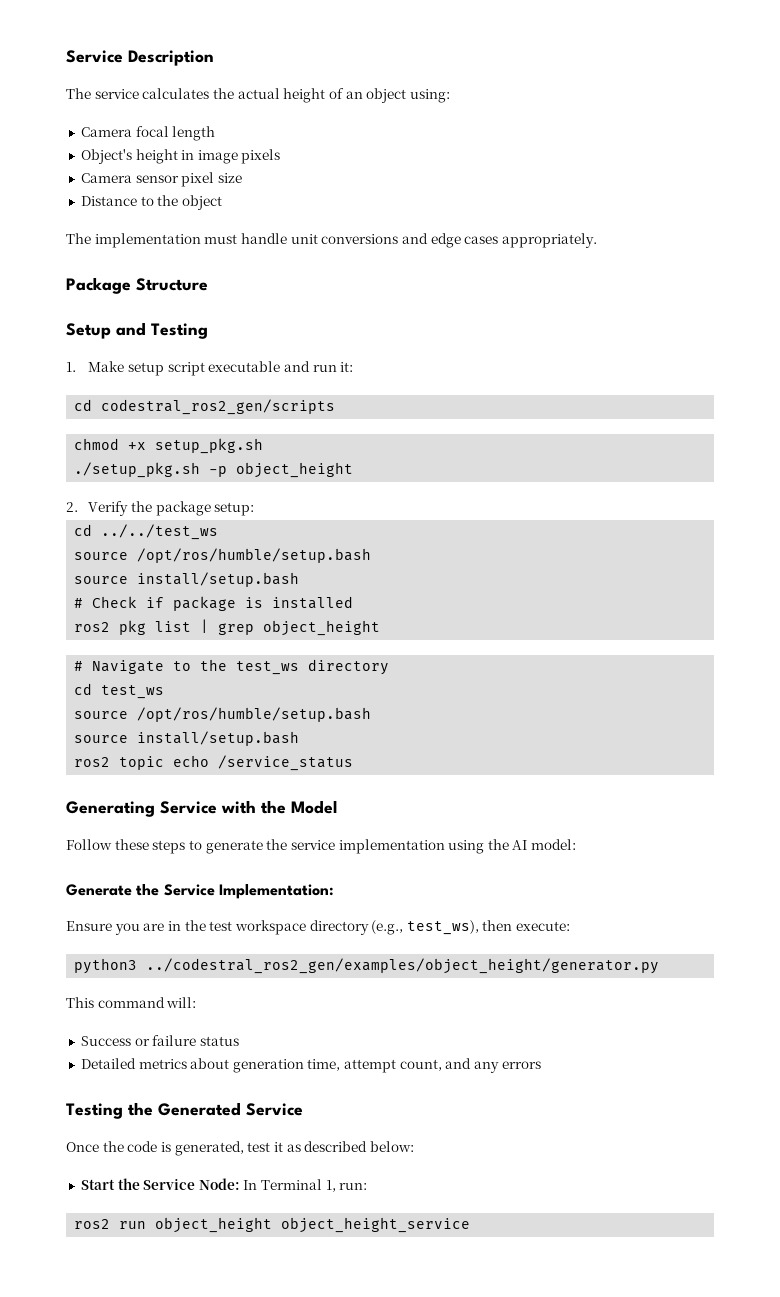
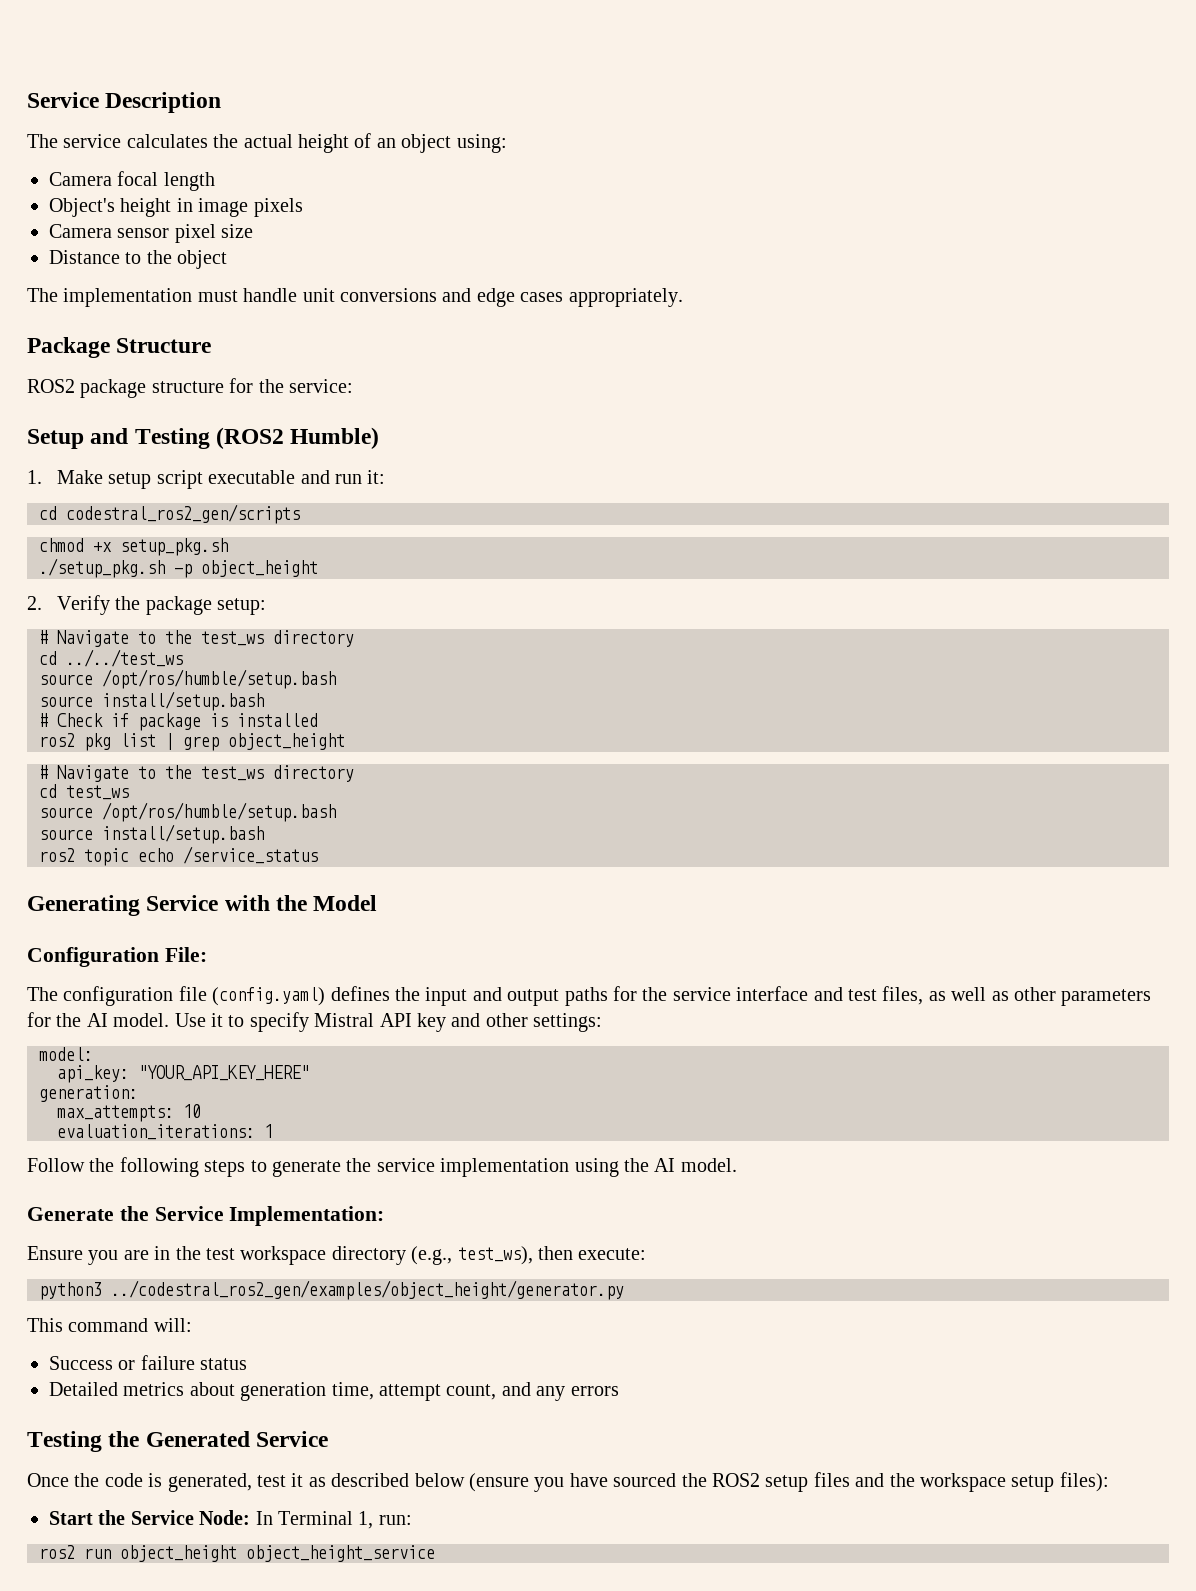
(208, 284) none -> [27,378,353,398] // ROS2 package structure for the service:
(208, 331) none -> [216,427,380,449] (ROS2 Humble)
(255, 509) none -> [39,630,354,647] // # Navigate to the test_ws directory
(337, 807) none -> [27,947,207,967] [27,986,1152,1006] [27,1012,603,1032] [39,1047,93,1061] [57,1065,309,1083] [39,1085,138,1102] [57,1104,201,1122] [57,1124,273,1140] // Configuration File: // The configuration file (config.yaml) defines the input and output paths for the service interface and test files, as well as other parameters for the AI model. Use it to specify Mistral API key and other settings: // model: // api_key: "YOUR_API_KEY_HERE" // generation: // max_attempts: 10 // evaluation_iterations: 1
[114,839,149,850] these -> [89,1157,199,1177] the following
[531,839,577,850] model: -> [680,1158,737,1172] model.
[369,1141,414,1152] below: -> [414,1472,1109,1492] below (ensure you have sourced the ROS2 setup files and the workspace setup files):

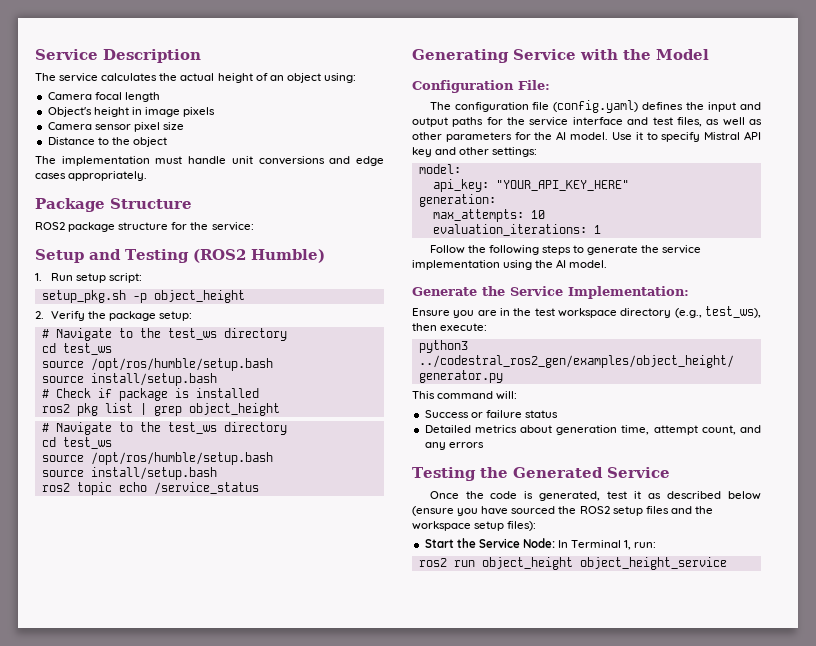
[57,470,386,489] [39,504,300,524] [39,538,112,552] Make setup script executable and run it: // cd codestral_ros2_gen/scripts // chmod +x -> [51,273,143,283] Run setup script: //
[39,558,165,578] // ./setup_pkg.sh -> (126, 296) none
[66,649,183,667] ../../test_ws -> [62,343,112,355] test_ws

